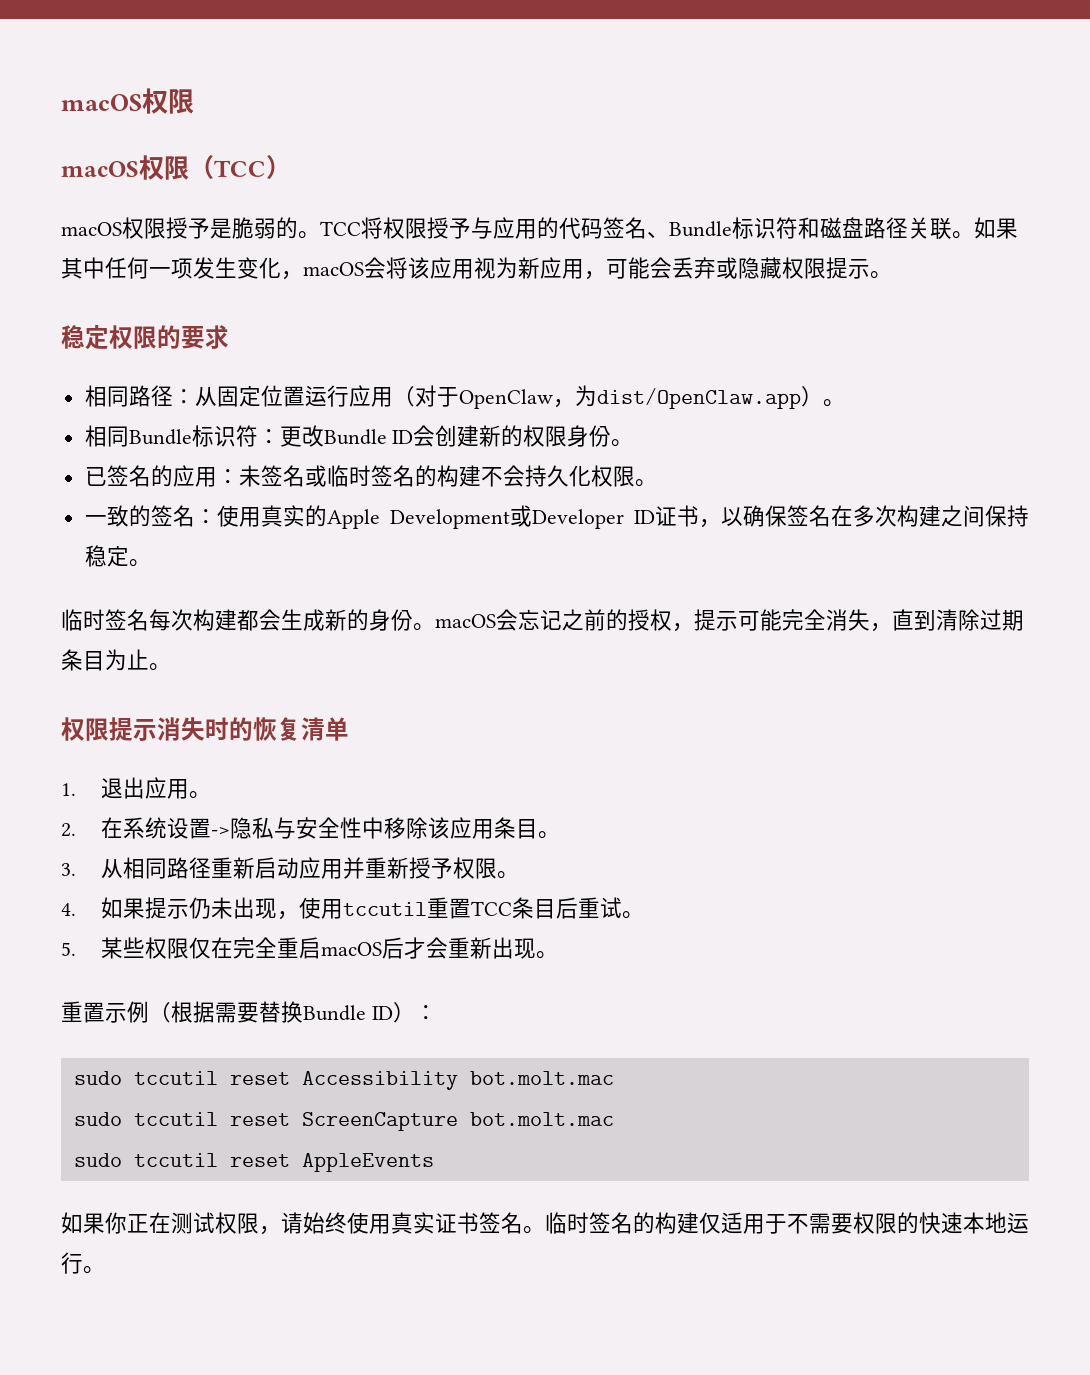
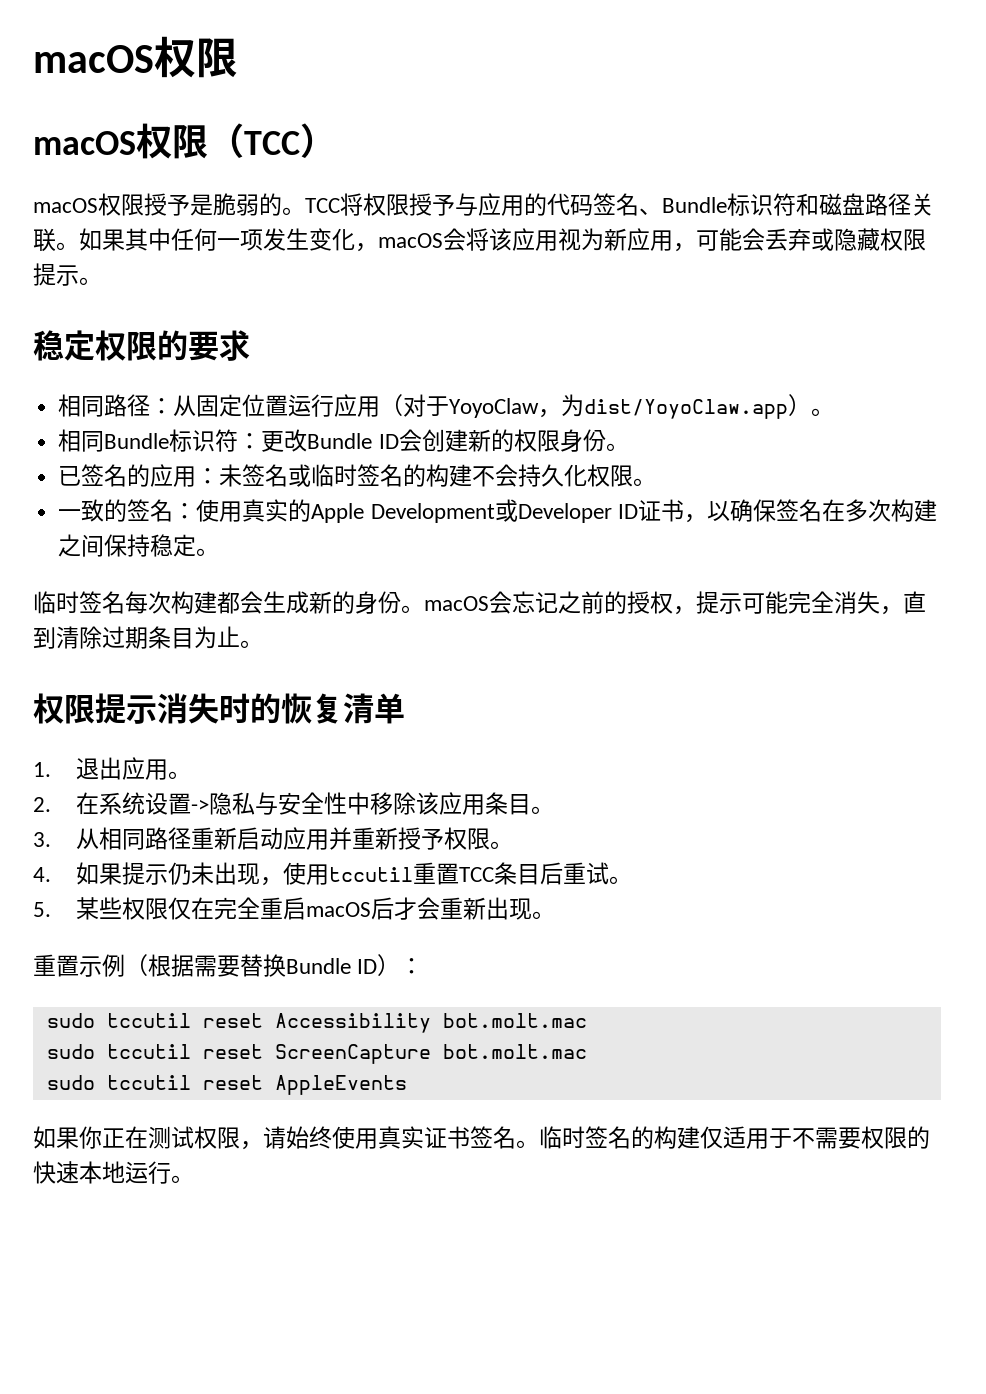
[458,385,801,409] OpenClaw，为dist/OpenClaw.app -> [449,394,789,419] YoyoClaw，为dist/YoyoClaw.app

